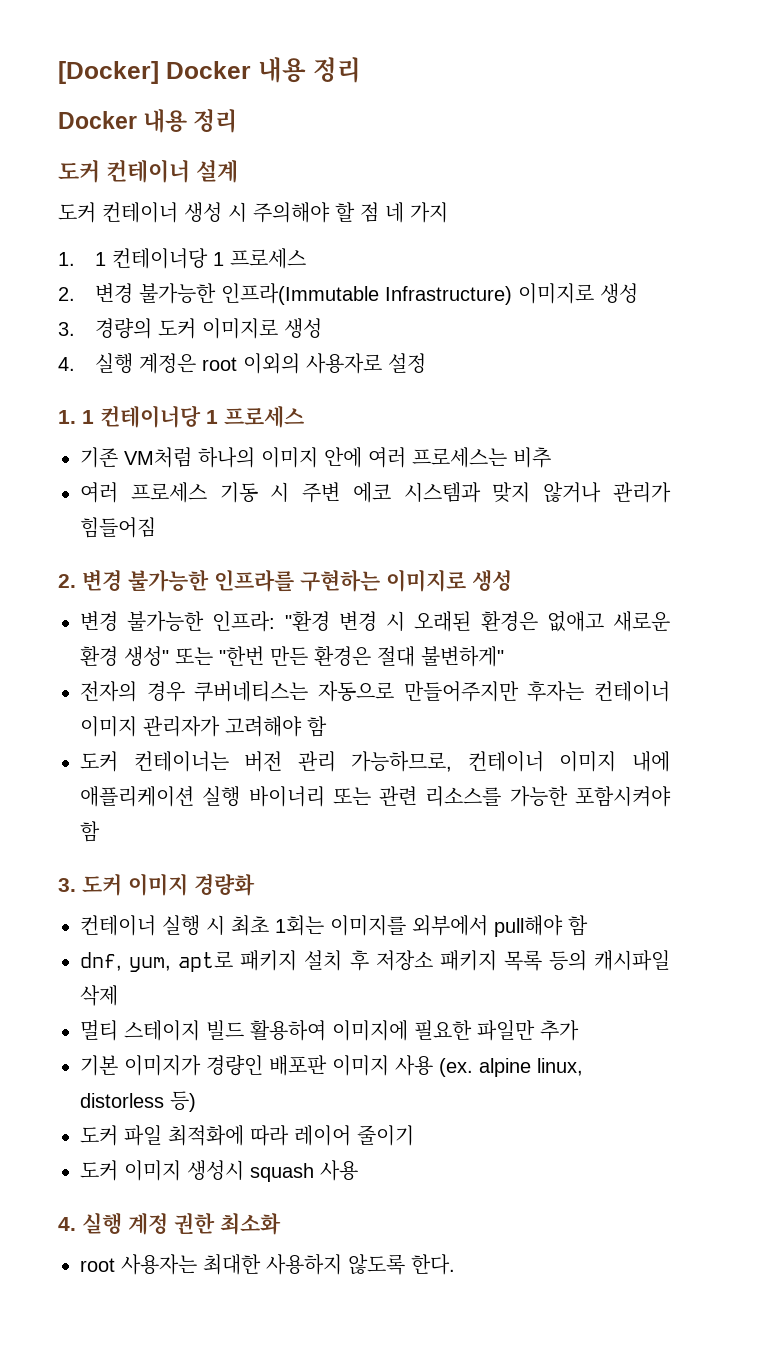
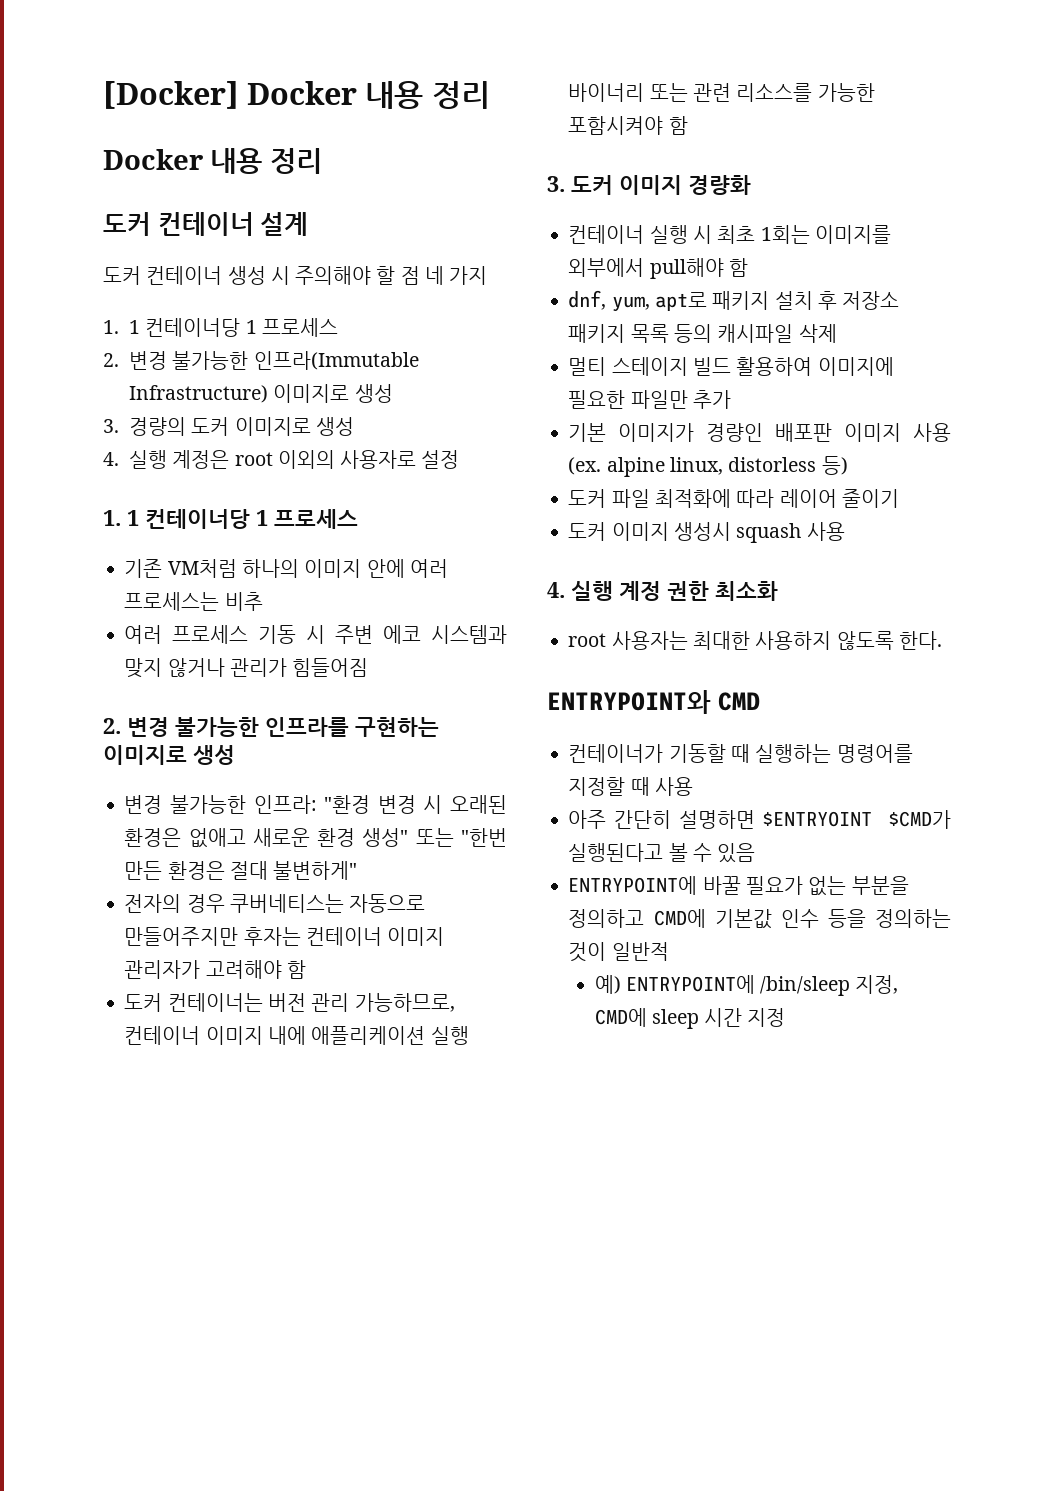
(455, 1264) none -> [547,690,760,714] [568,744,913,763] [568,777,693,796] [568,810,951,829] [568,843,756,863] [568,876,909,896] [568,909,951,929] [568,942,669,962] [594,975,899,996] [594,1008,786,1029] // ENTRYPOINT와 CMD // 컨테이너가 기동할 때 실행하는 명령어를 지정할 때 사용 // 아주 간단히 설명하면 $ENTRYOINT $CMD가 실행된다고 볼 수 있음 // ENTRYPOINT에 바꿀 필요가 없는 부분을 정의하고 CMD에 기본값 인수 등을 정의하는 것이 일반적 // 예) ENTRYPOINT에 /bin/sleep 지정, CMD에 sleep 시간 지정

